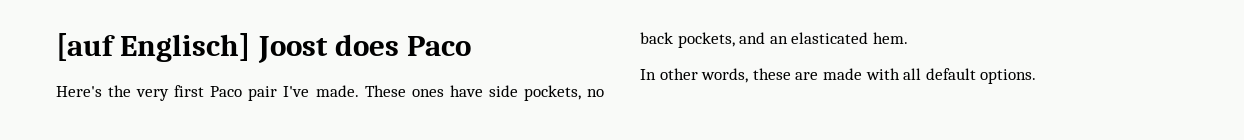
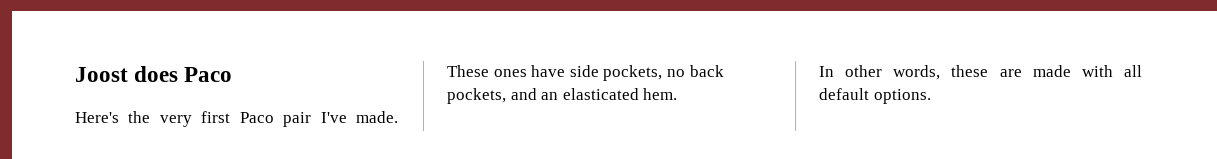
[56,33,251,62] [auf Englisch] -> (75, 74) none

